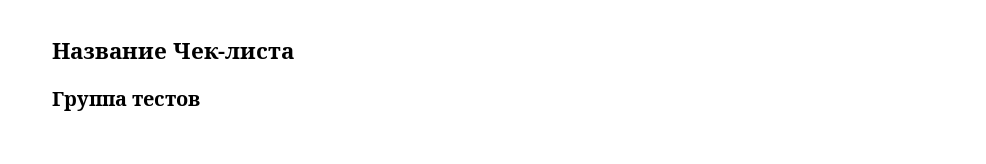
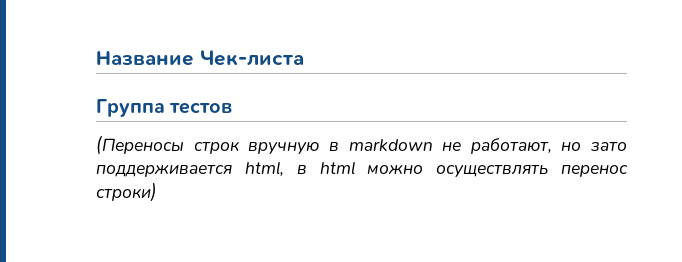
(201, 100) none -> [96,135,627,155] [96,161,628,178] [96,182,157,202] // (Переносы строк вручную в markdown не работают, но зато поддерживается html, в html можно осуществлять перенос строки)

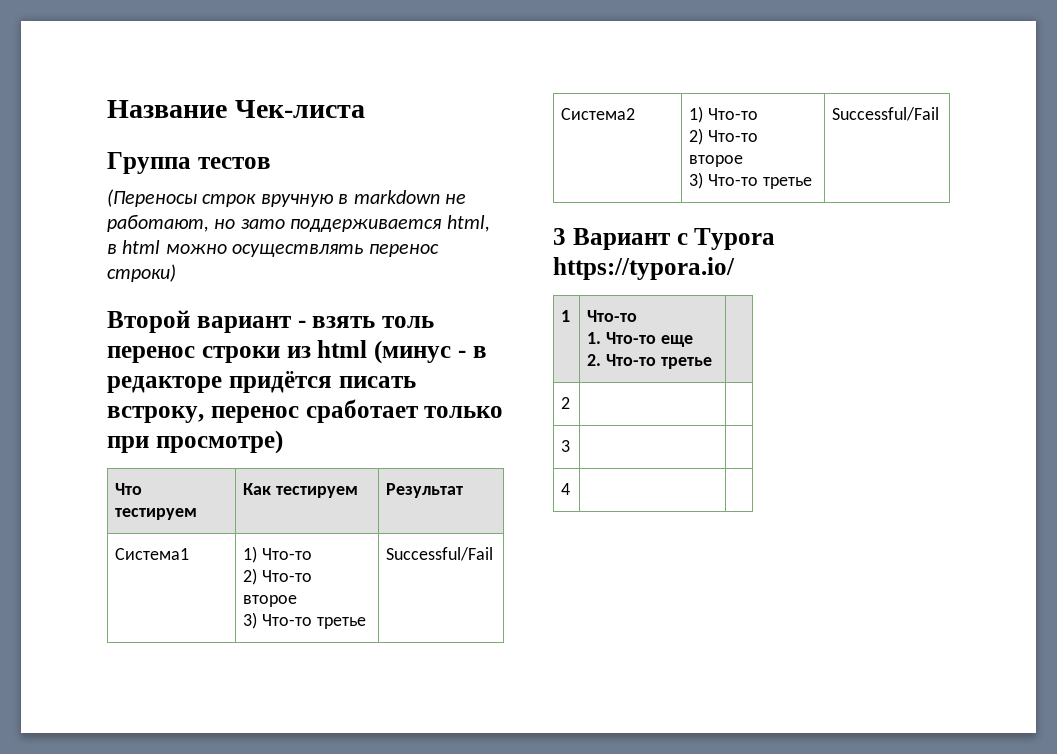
(157, 192) none -> [107,310,434,333] [107,340,487,364] [107,371,416,393] [107,399,504,423] [107,430,283,454] [115,483,143,495] [115,508,198,520] [243,483,359,498] [386,483,464,498] [115,548,190,560] [243,546,313,563] [243,568,313,585] [243,595,298,607] [243,612,367,629] [386,547,494,561] [561,108,636,120] [689,106,759,123] [689,128,759,145] [689,155,744,167] [689,172,813,189] [832,107,940,121] [553,228,776,250] [553,257,735,280] [561,310,571,322] [587,310,638,322] [587,332,694,347] [587,354,713,369] [561,397,571,409] [561,440,571,452] [561,483,571,495] // Второй вариант - взять толь перенос строки из html (минус - в редакторе придётся писать встроку, перенос сработает только при просмотре) // Что тестируем | Как тестируем | Результат // Система1 | 1) Что-то // 2) Что-то второе // 3) Что-то третье | Successful/Fail // Система2 | 1) Что-то // 2) Что-то второе // 3) Что-то третье | Successful/Fail // 3 Вариант с Typora https://typora.io/ // 1 | Что-то // 1. Что-то еще // 2. Что-то третье | // 2 | | // 3 | | // 4 | |

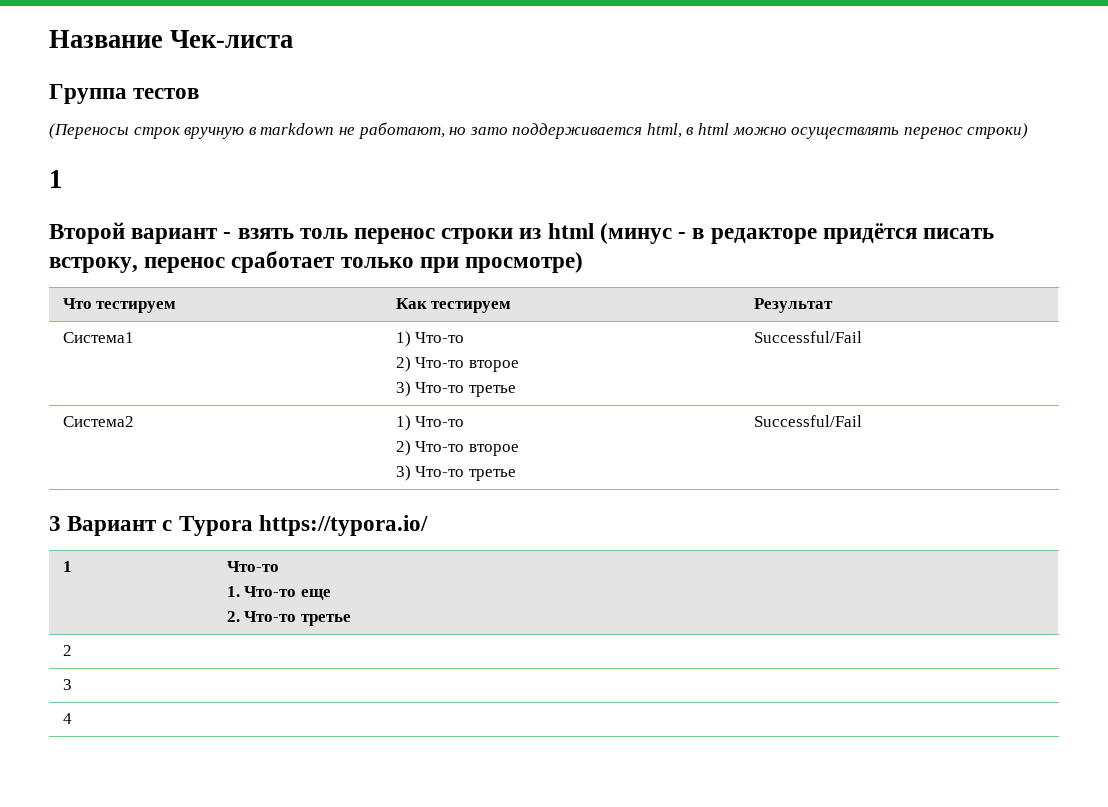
(176, 273) none -> [49,170,62,188] // 1

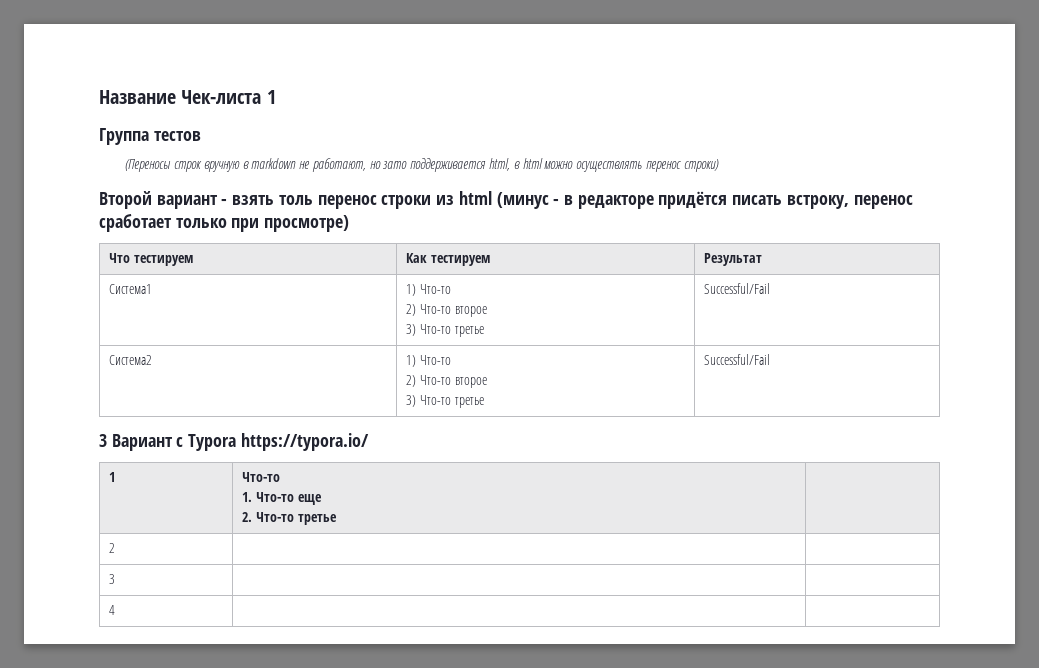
(294, 39) none -> [266,90,276,104] 1
[49,170,62,188] // 1 -> (719, 165) none

